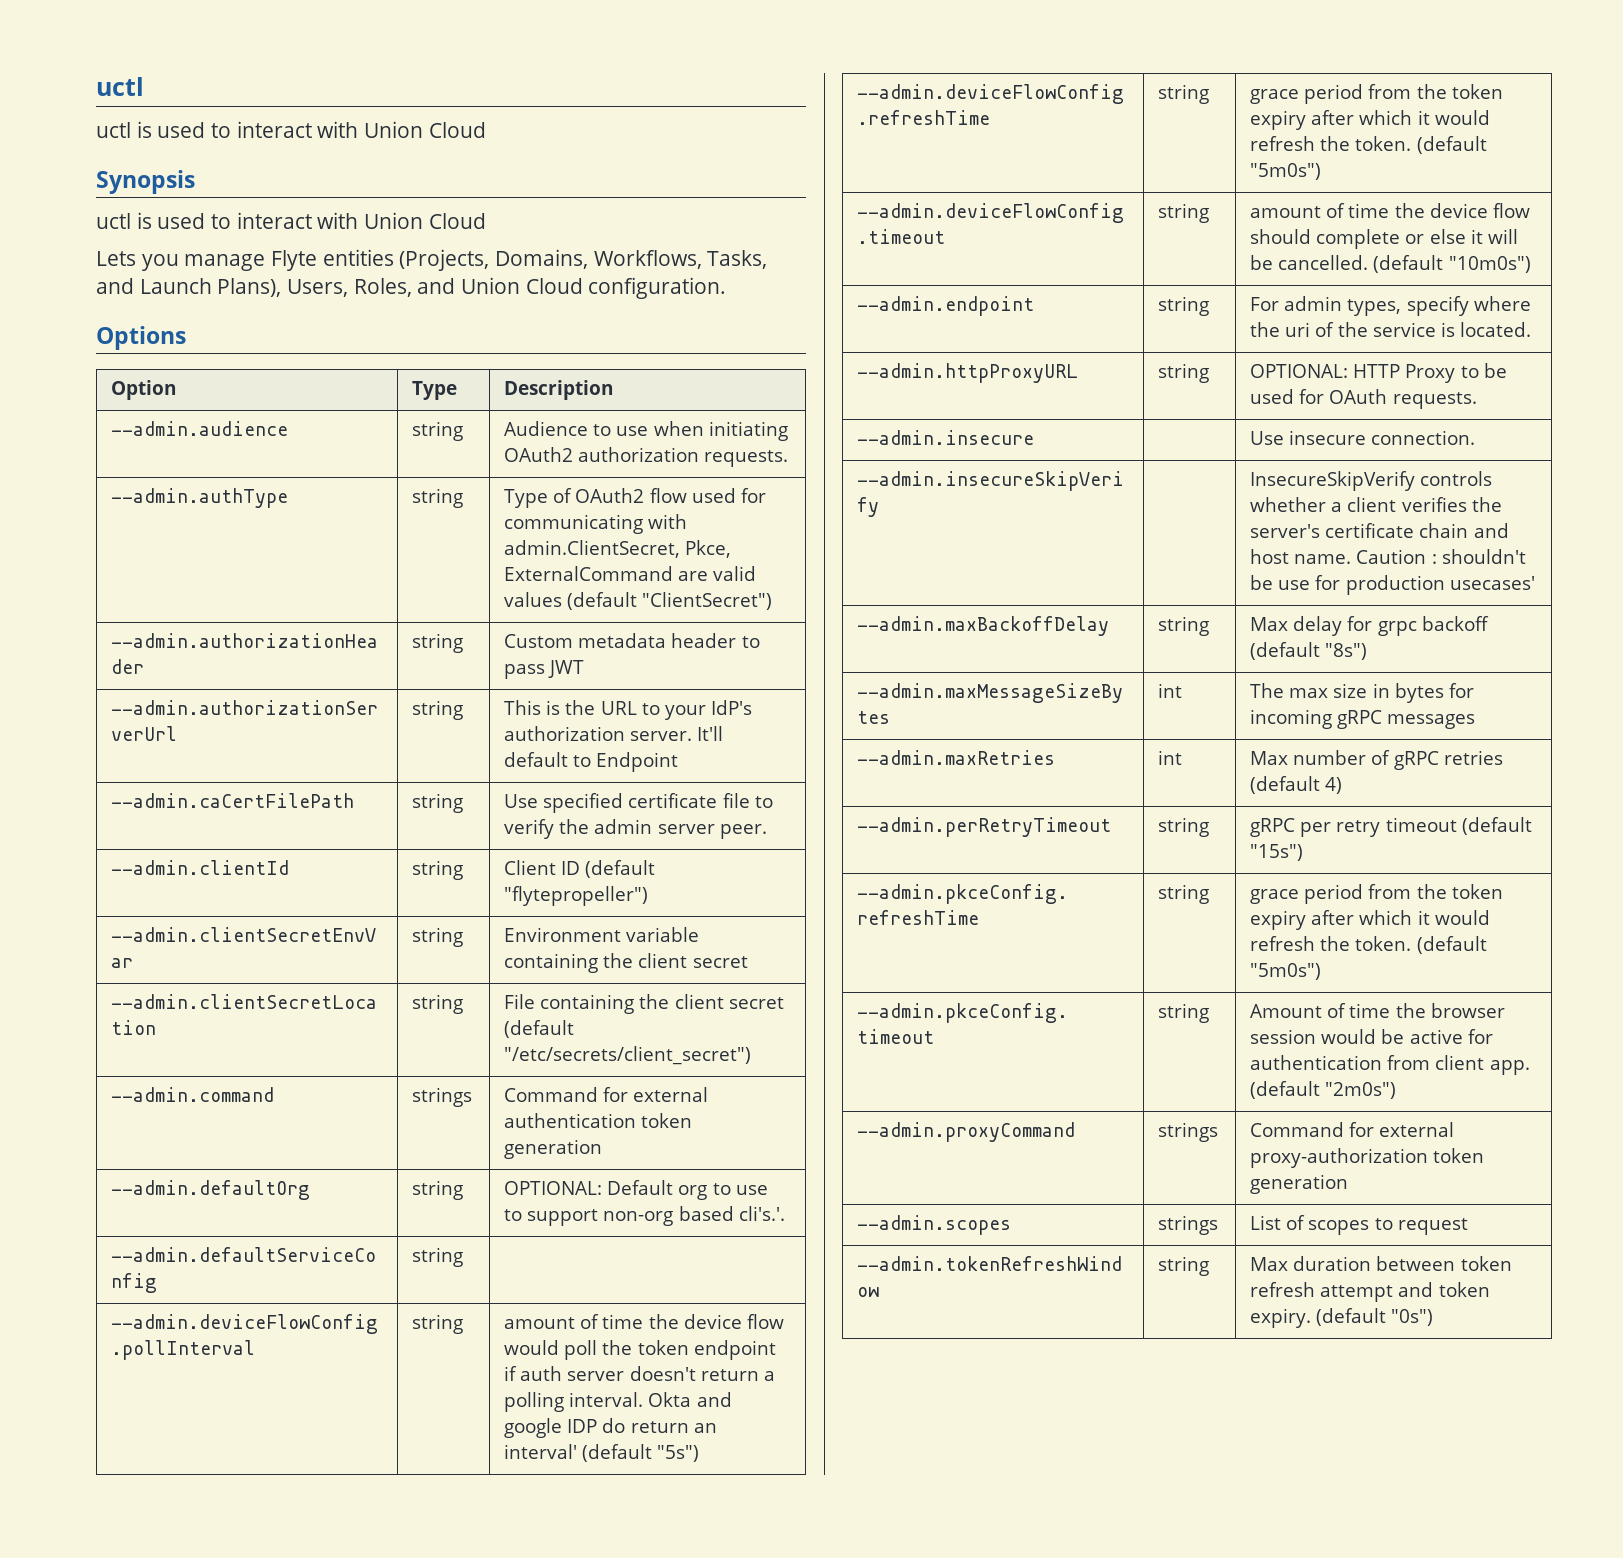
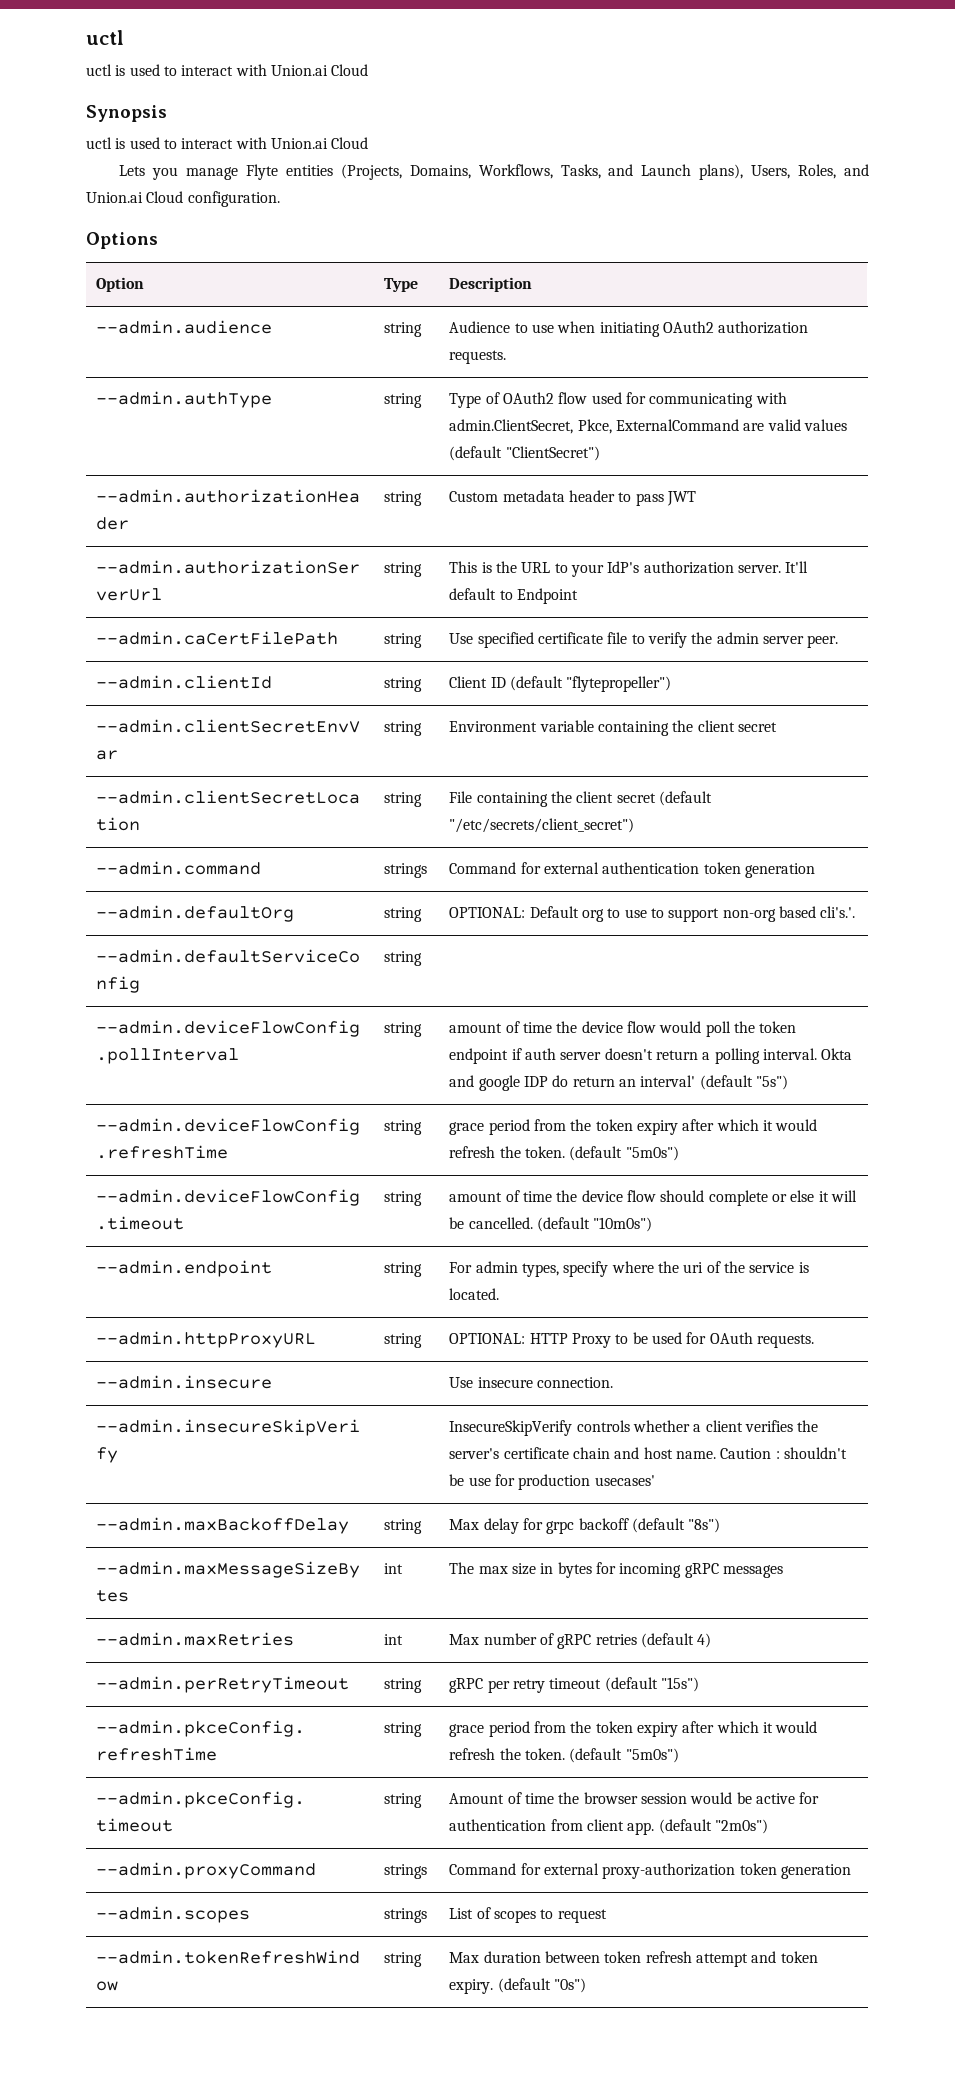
[364,121,424,138] Union -> [270,65,328,76] Union.ai
[364,212,424,229] Union -> [270,138,328,149] Union.ai
[217,278,282,297] Plans), -> [699,164,744,180] plans),
[461,277,521,294] Union -> [86,192,143,203] Union.ai

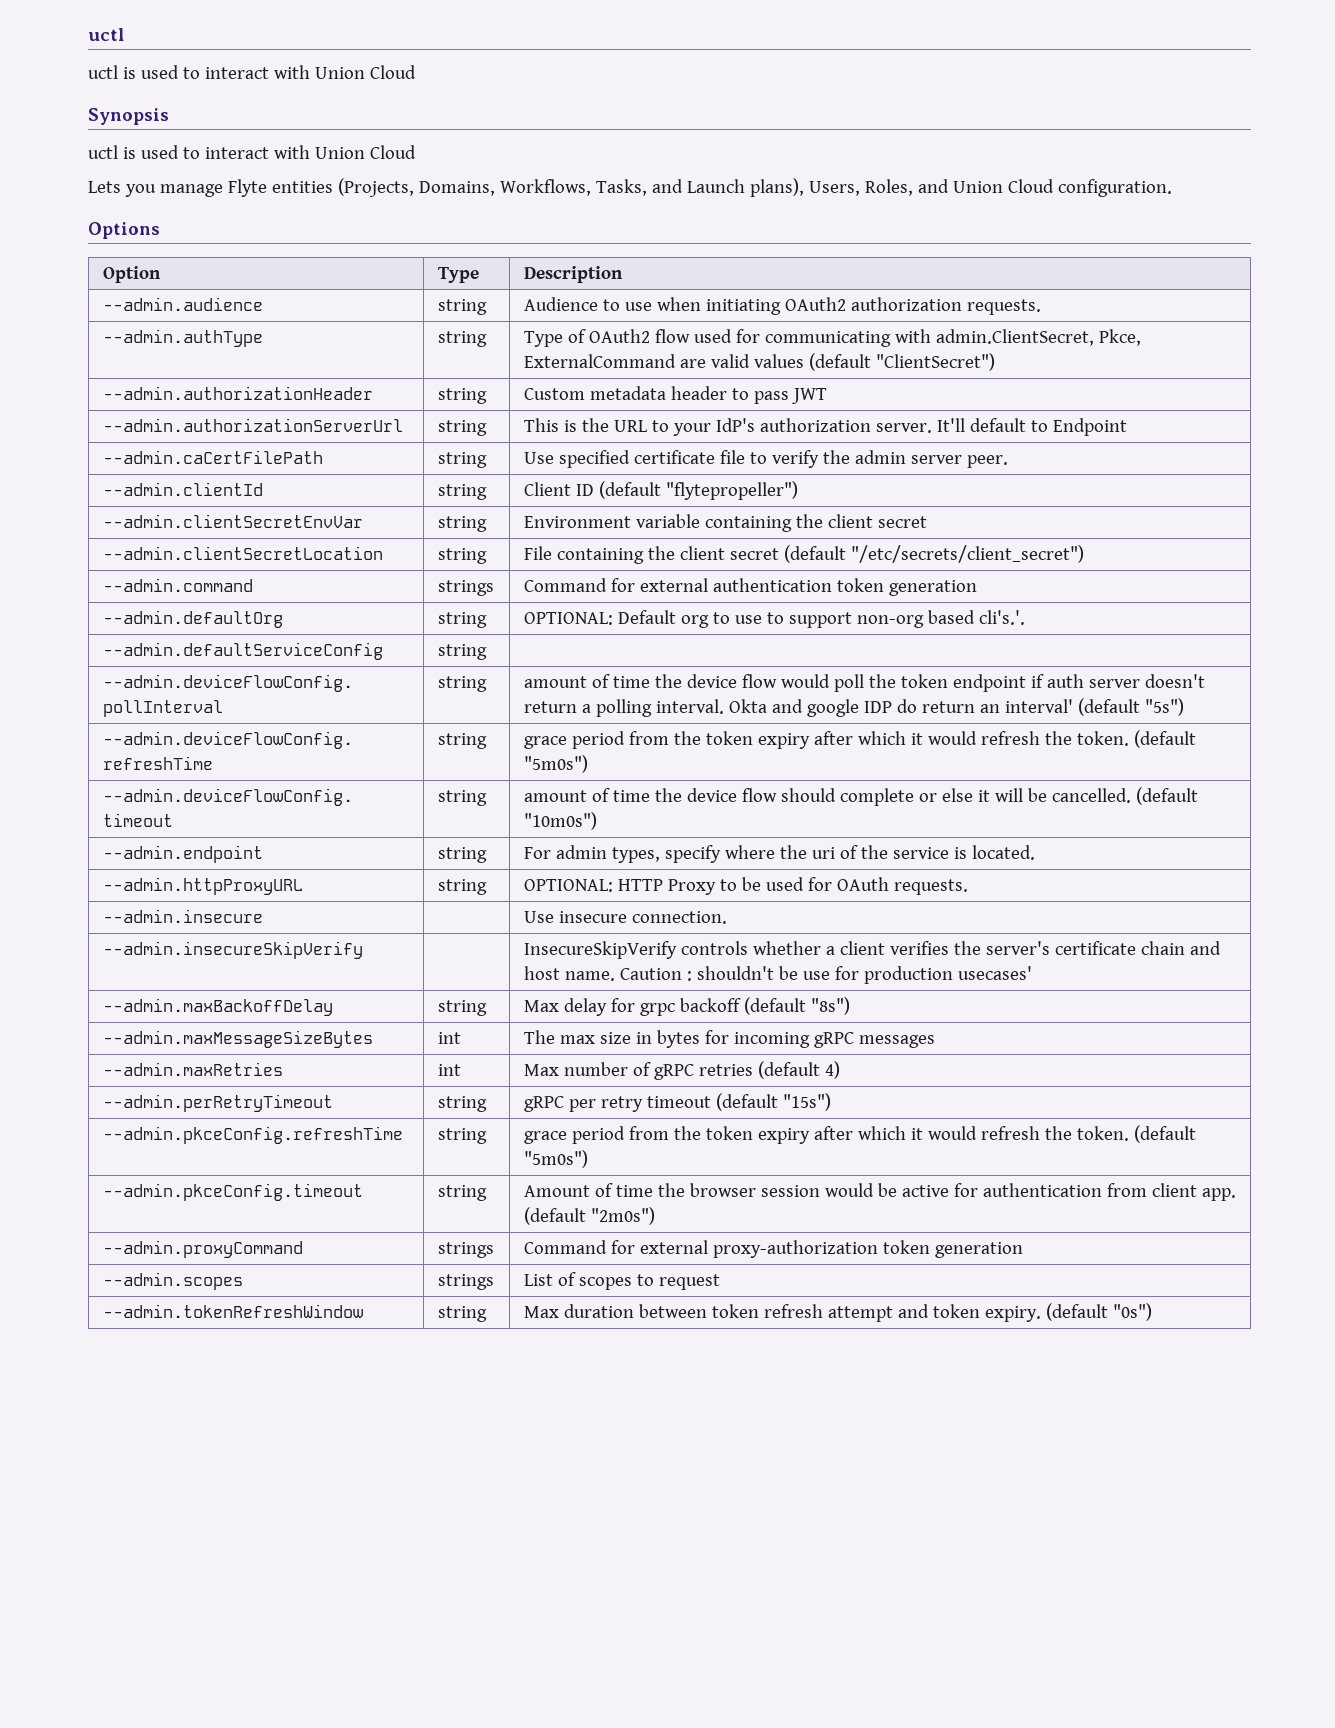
[270,65,328,76] Union.ai -> [314,67,365,79] Union
[270,138,328,149] Union.ai -> [314,147,365,159] Union
[86,192,143,203] Union.ai -> [952,181,1003,193] Union

